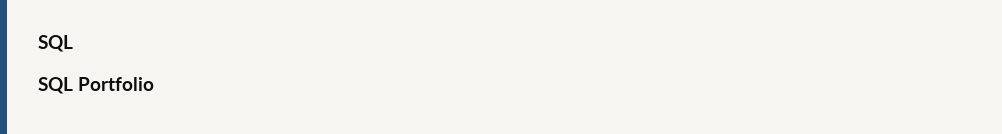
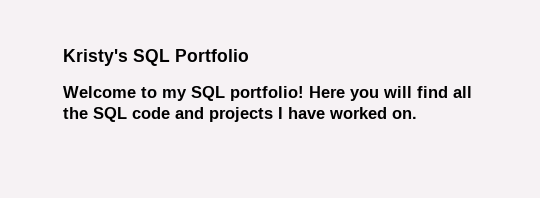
[38,35,73,52] SQL // -> [63,49,128,66] Kristy's
(155, 84) none -> [63,86,472,101] [63,107,417,122] // Welcome to my SQL portfolio! Here you will find all the SQL code and projects I have worked on.

